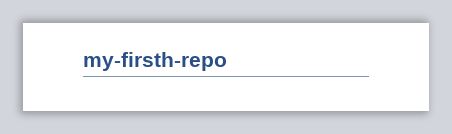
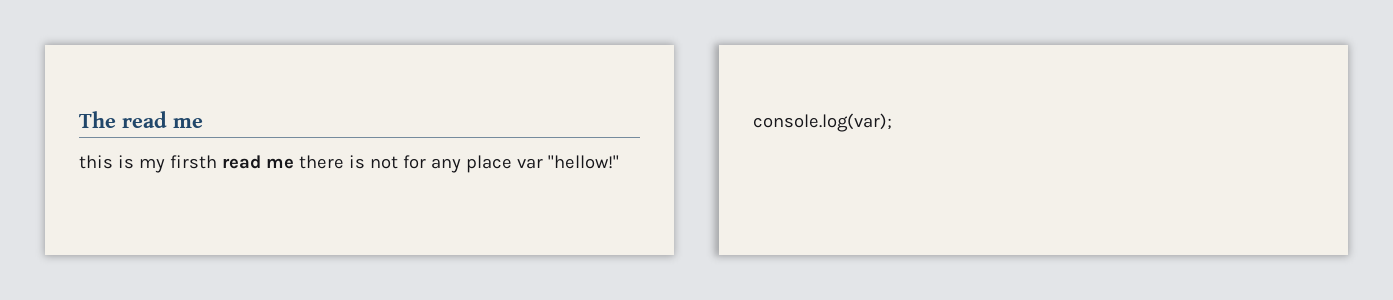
[83,52,227,71] my-firsth-repo -> [79,111,203,128] [79,155,619,173] [753,113,892,132] The read me // this is my firsth read me there is not for any place var "hellow!" console.log(var);

